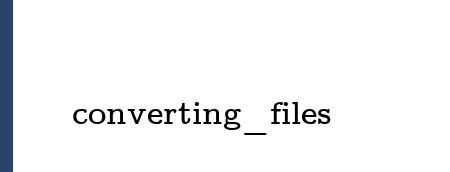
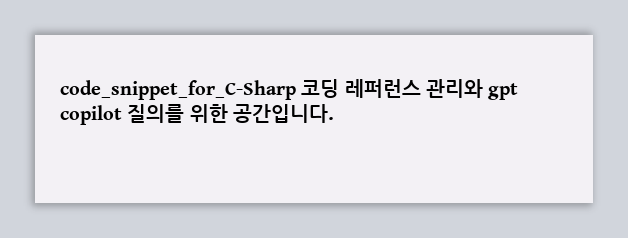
[72,102,332,135] converting_files -> [60,79,519,100] [60,104,334,125] code_snippet_for_C-Sharp 코딩 레퍼런스 관리와 gpt copilot 질의를 위한 공간입니다.

